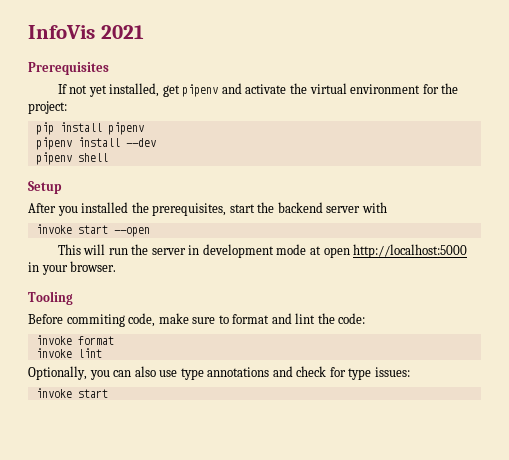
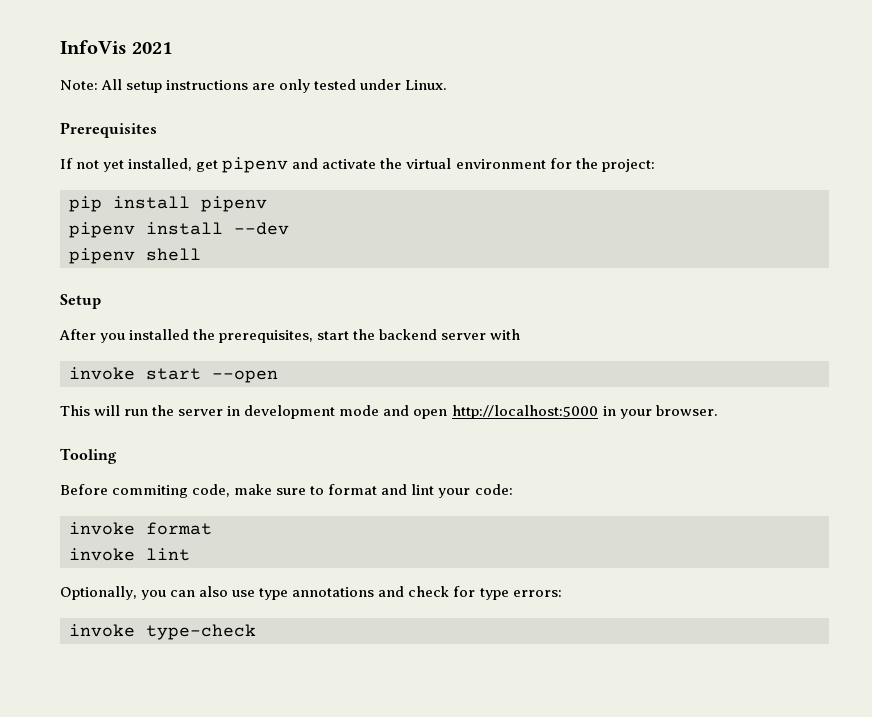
(144, 32) none -> [60,79,448,93] // Note: All setup instructions are only tested under Linux.
[309,246,321,255] at -> [383,405,410,416] and
[317,313,335,324] the -> [438,488,471,498] your
[374,367,410,377] [35,388,108,398] issues: // invoke start -> [512,590,562,597] [69,624,256,640] errors: // invoke type-check

